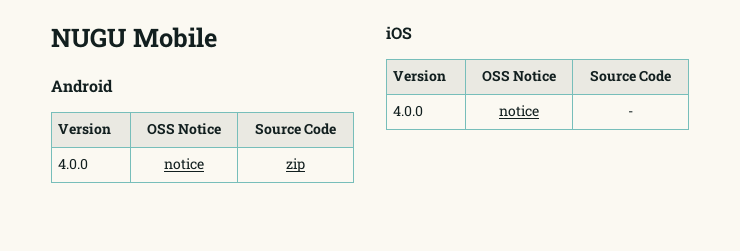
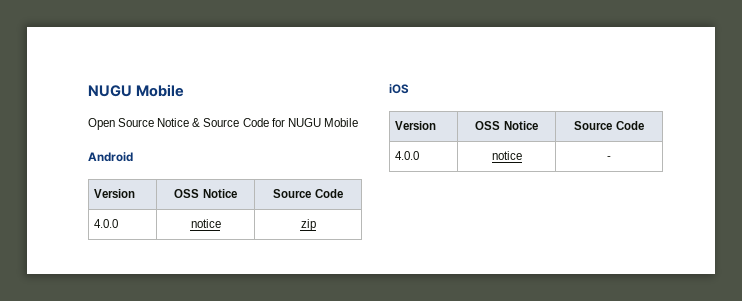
[51,27,217,48] NUGU Mobile -> [88,84,185,97] [88,118,358,130] NUGU Mobile // Open Source Notice & Source Code for NUGU Mobile

